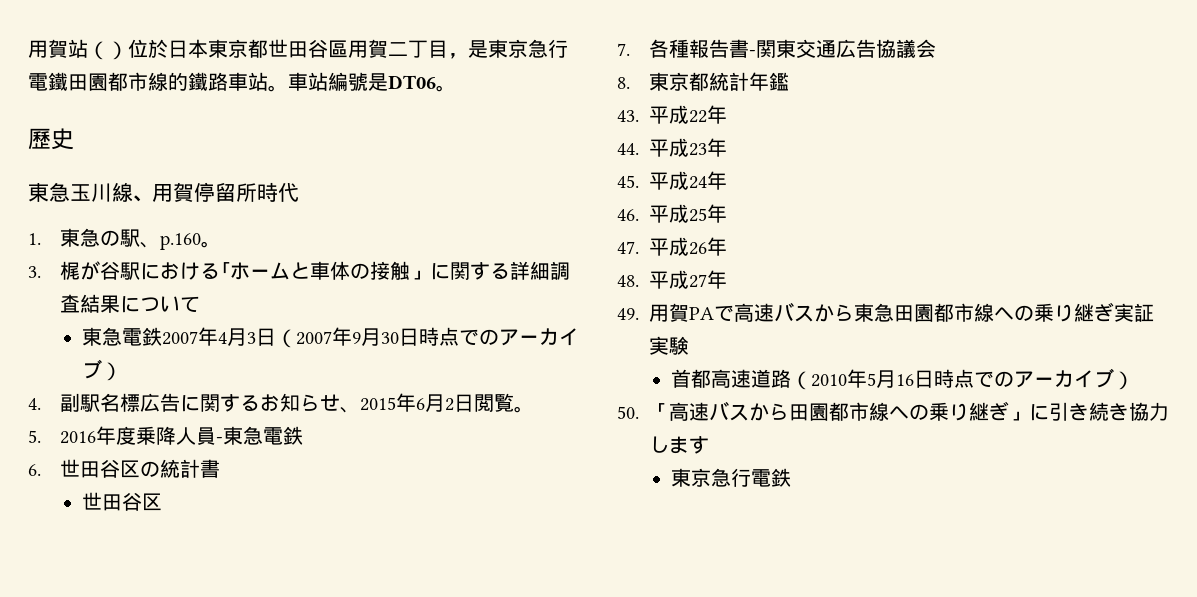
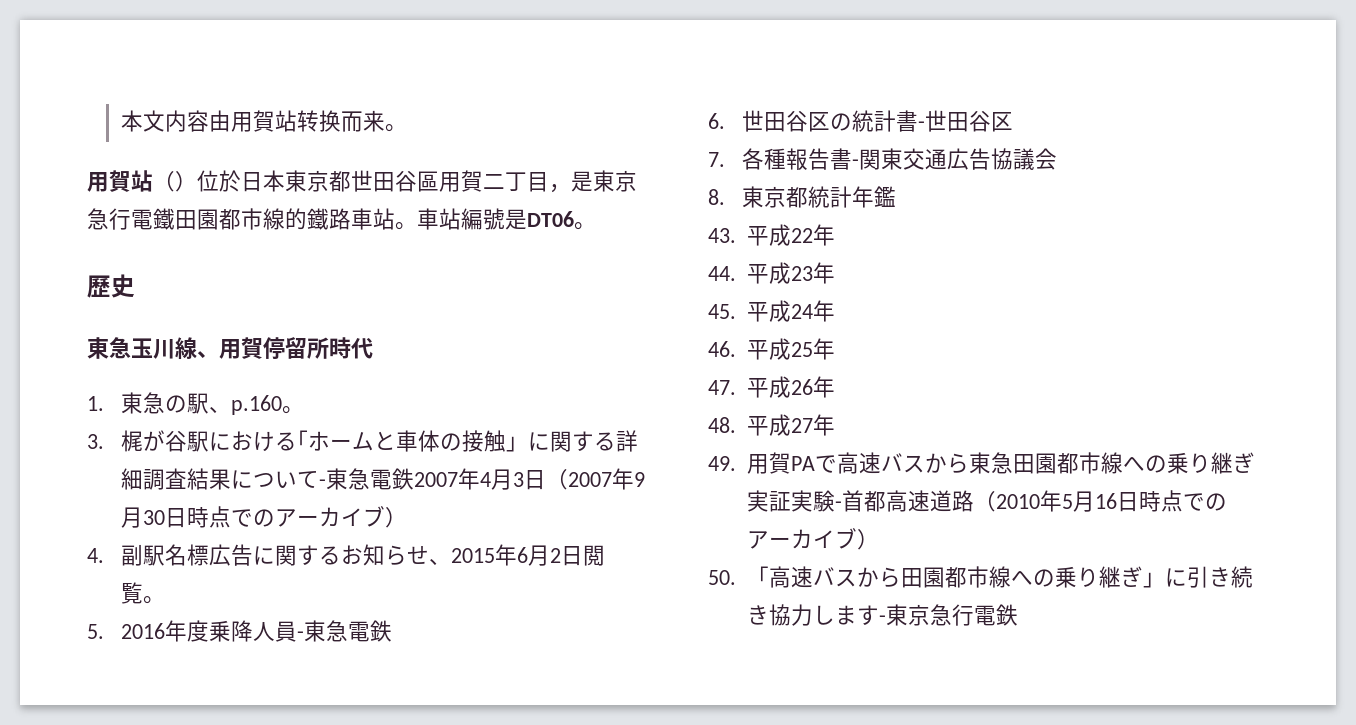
(28, 49) none -> [121,110,408,132] 本文内容由用賀站转换而来。 //
(200, 304) // -> [319,479,327,487] -
(220, 468) // -> [918,121,926,129] -
(689, 345) // -> [834,501,842,509] -
(709, 445) // -> [878,615,886,623] -

